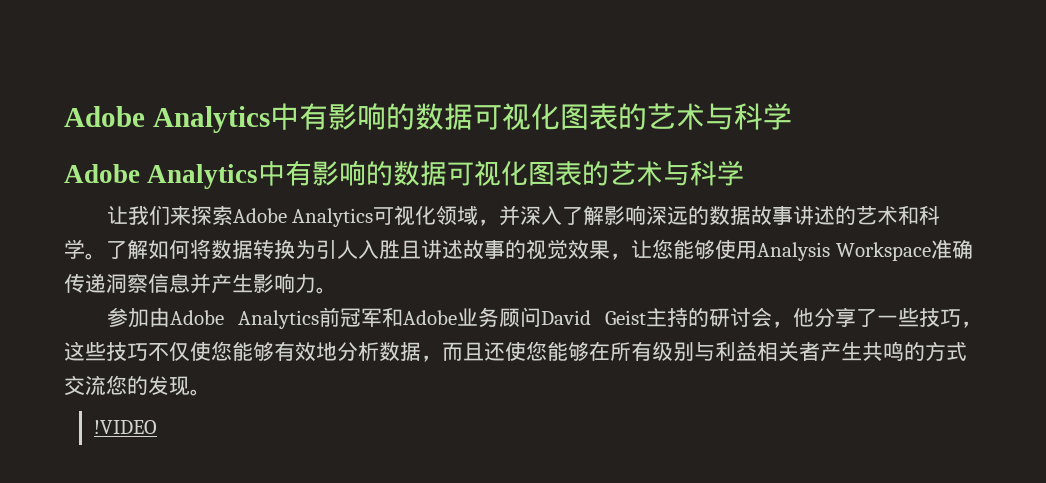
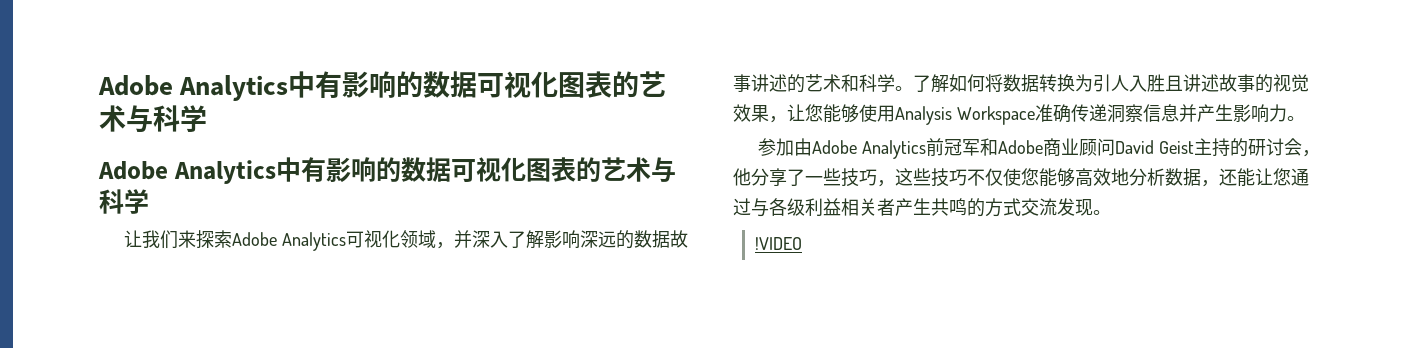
[456,307,499,327] 业务 -> [1043,138,1080,156] 商业
[274,341,295,361] 有 -> [1075,168,1093,187] 高
[442,341,715,361] 而且还使您能够在所有级别与 -> [1219,168,1309,187] [733,198,805,217] 还能让您通过与各级
[106,375,148,395] 您的 -> (1057, 207) none

